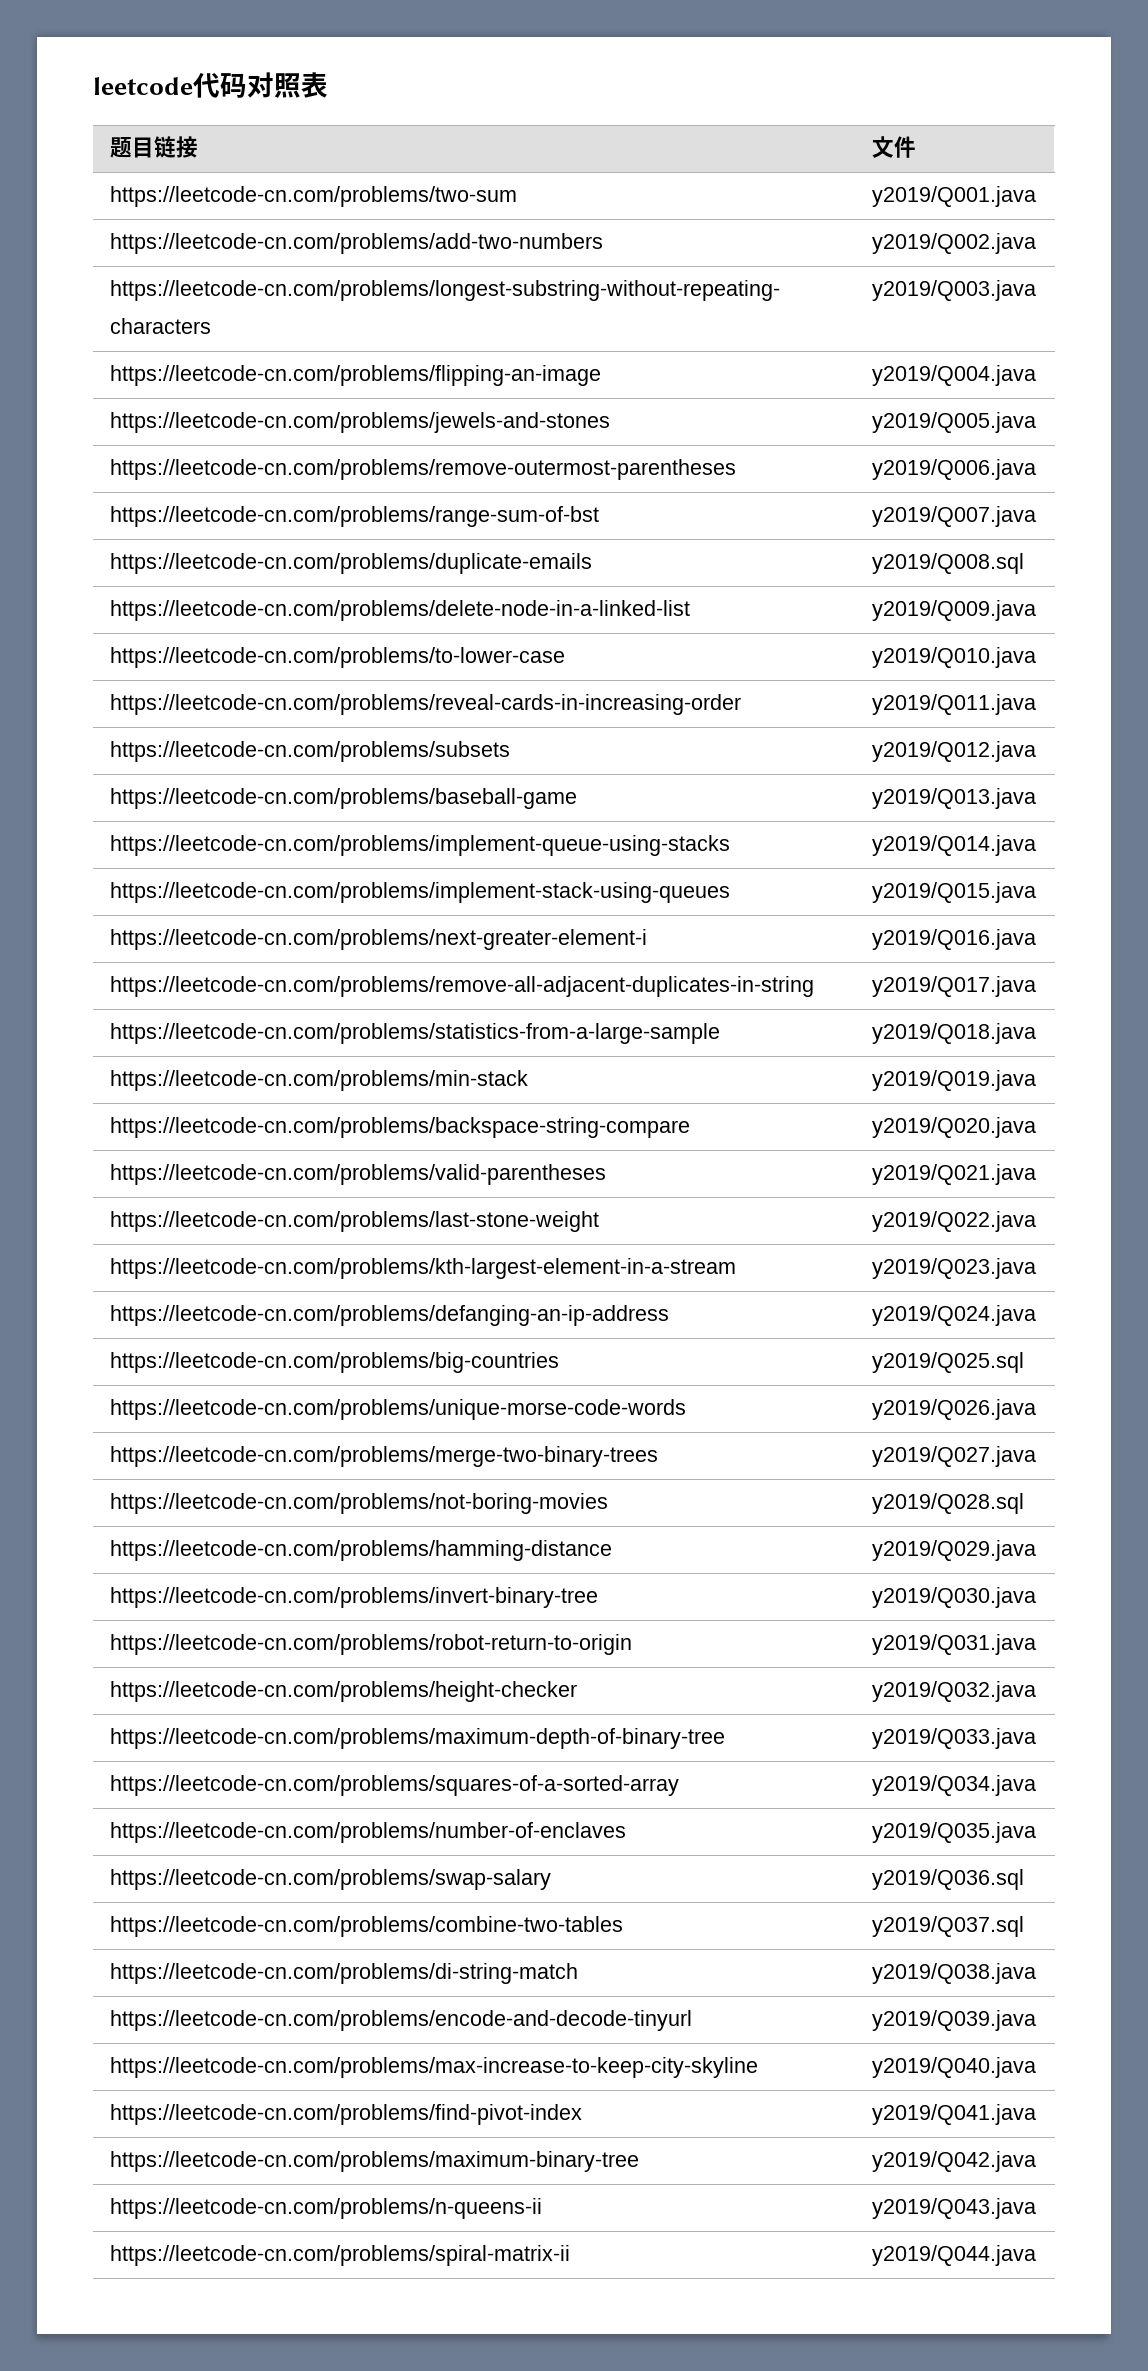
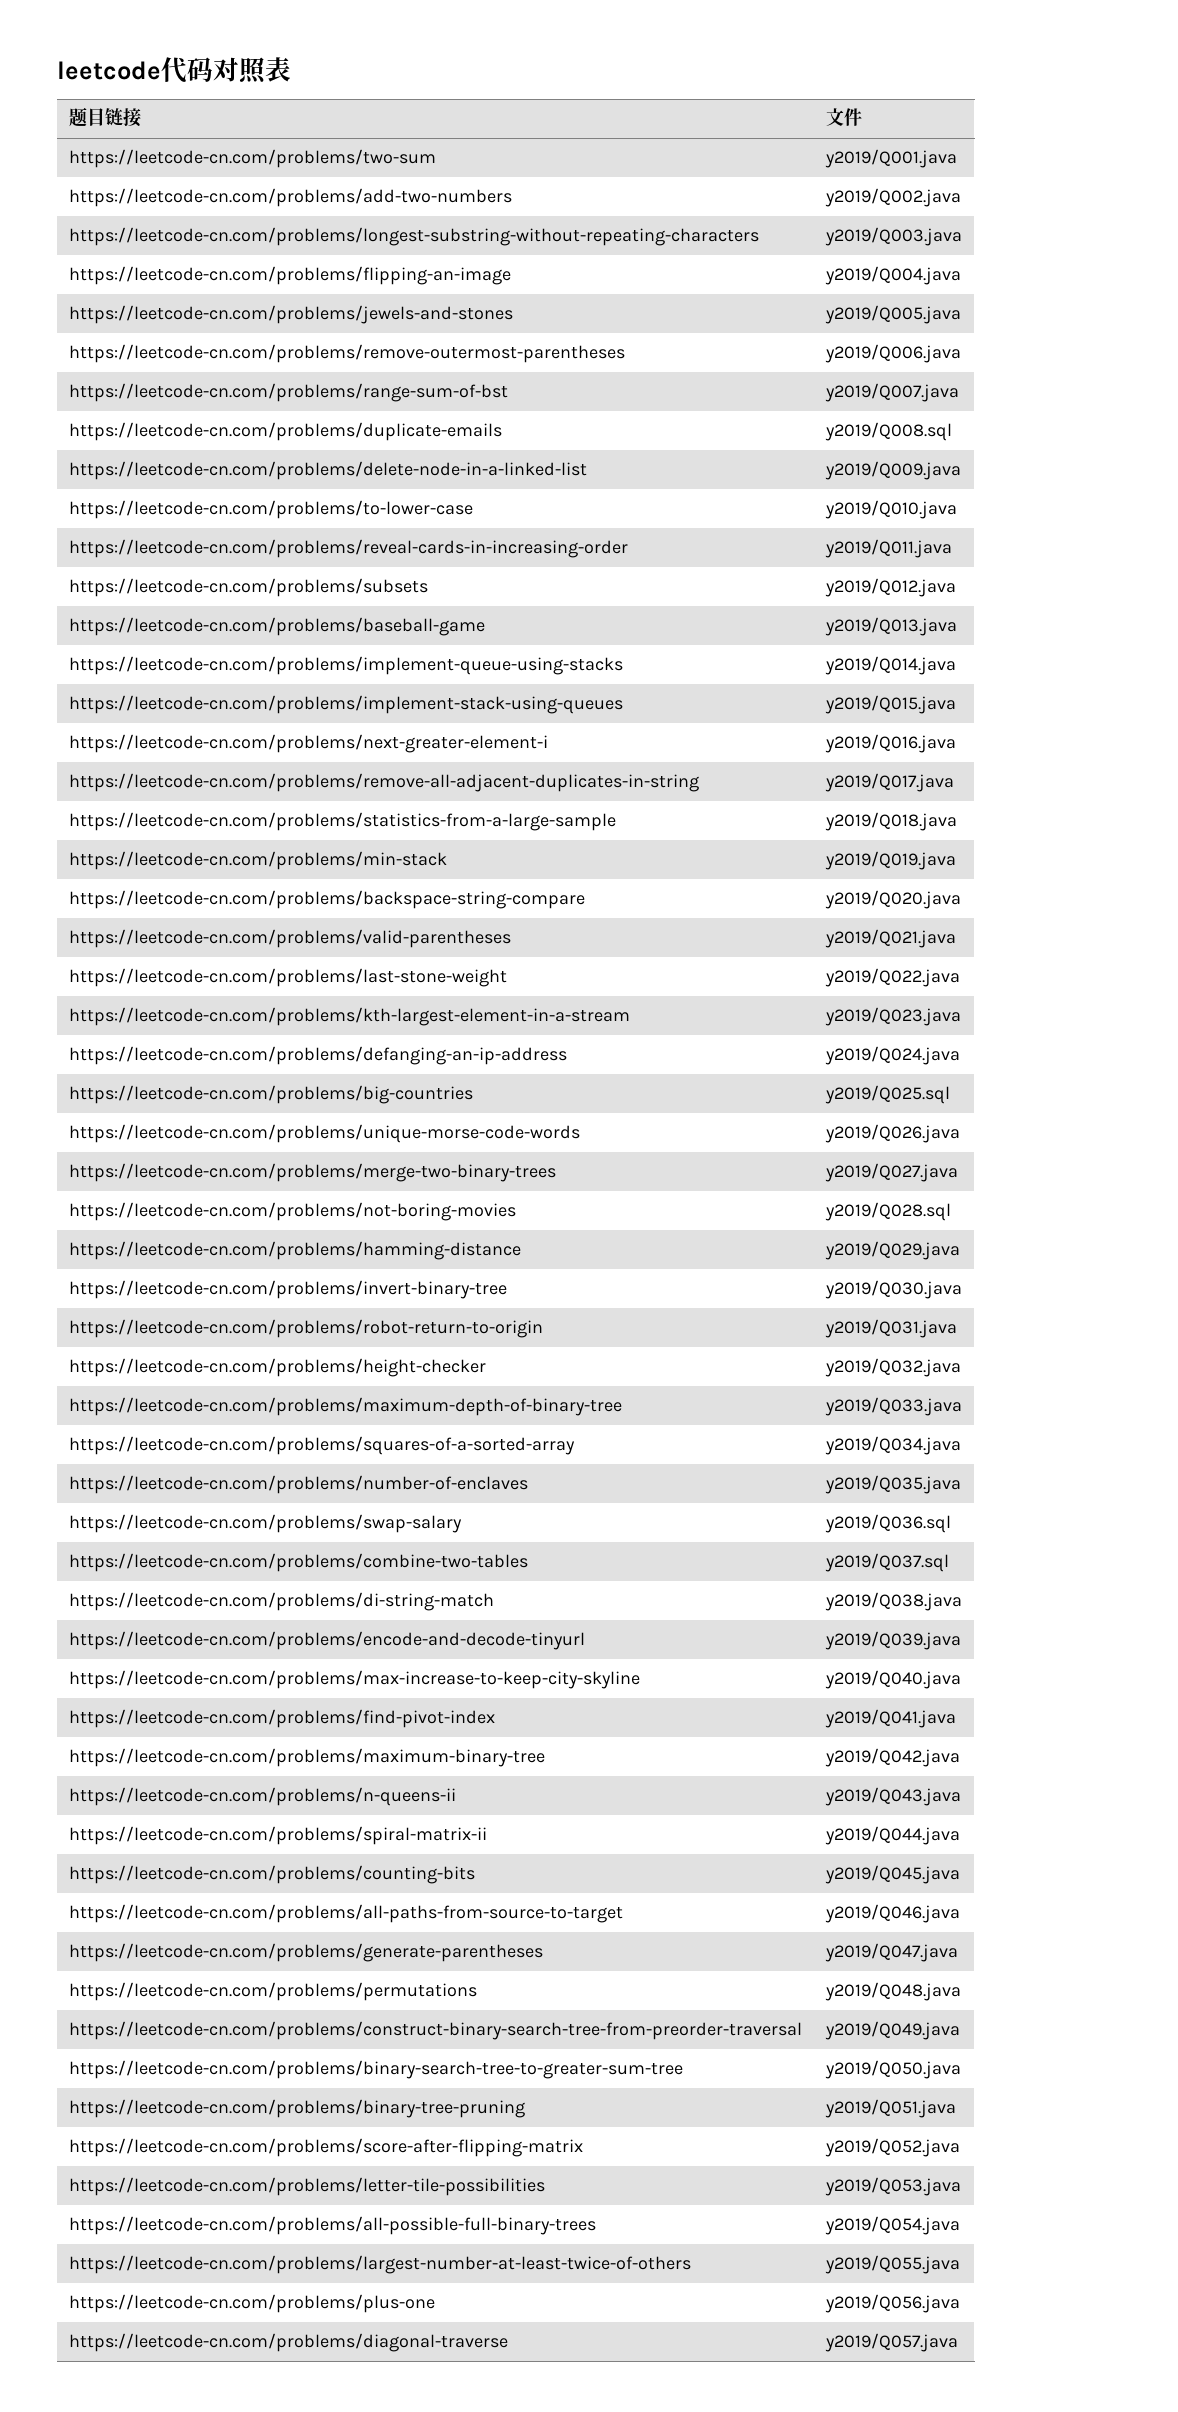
(1036, 2255) none -> [68,1865,475,1884] [824,1865,960,1884] [68,1904,623,1923] [824,1904,960,1923] [68,1943,543,1962] [824,1943,958,1962] [68,1982,477,2001] [824,1982,961,2001] [68,2021,802,2040] [824,2021,960,2040] [68,2060,683,2079] [824,2060,961,2079] [68,2099,525,2118] [824,2099,956,2118] [68,2138,583,2157] [824,2138,960,2157] [68,2177,545,2196] [824,2177,961,2196] [68,2216,596,2235] [824,2216,960,2235] [68,2255,691,2274] [824,2255,960,2274] [68,2294,435,2313] [824,2294,960,2313] [68,2333,508,2352] [824,2333,958,2352] // https://leetcode-cn.com/problems/counting-bits | y2019/Q045.java // https://leetcode-cn.com/problems/all-paths-from-source-to-target | y2019/Q046.java // https://leetcode-cn.com/problems/generate-parentheses | y2019/Q047.java // https://leetcode-cn.com/problems/permutations | y2019/Q048.java // https://leetcode-cn.com/problems/construct-binary-search-tree-from-preorder-traversal | y2019/Q049.java // https://leetcode-cn.com/problems/binary-search-tree-to-greater-sum-tree | y2019/Q050.java // https://leetcode-cn.com/problems/binary-tree-pruning | y2019/Q051.java // https://leetcode-cn.com/problems/score-after-flipping-matrix | y2019/Q052.java // https://leetcode-cn.com/problems/letter-tile-possibilities | y2019/Q053.java // https://leetcode-cn.com/problems/all-possible-full-binary-trees | y2019/Q054.java // https://leetcode-cn.com/problems/largest-number-at-least-twice-of-others | y2019/Q055.java // https://leetcode-cn.com/problems/plus-one | y2019/Q056.java // https://leetcode-cn.com/problems/diagonal-traverse | y2019/Q057.java

